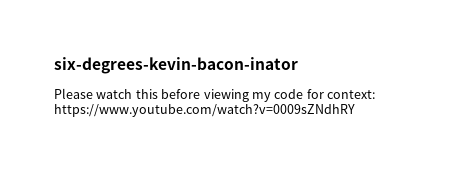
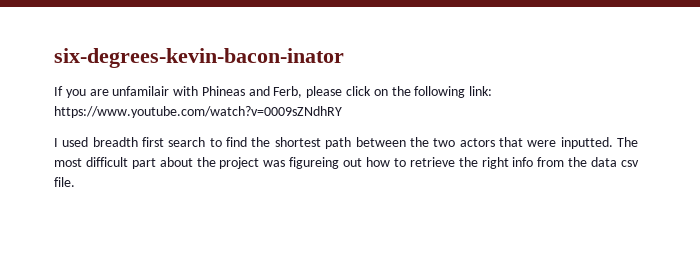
[54,88,375,102] [54,104,355,117] Please watch this before viewing my code for context: https://www.youtube.com/watch?v=0009sZNdhRY -> [54,86,493,98] [54,106,342,118] [54,137,639,149] [54,157,640,169] [54,177,75,187] If you are unfamilair with Phineas and Ferb, please click on the following link: https://www.youtube.com/watch?v=0009sZNdhRY // I used breadth first search to find the shortest path between the two actors that were inputted. The most difficult part about the project was figureing out how to retrieve the right info from the data csv file.

